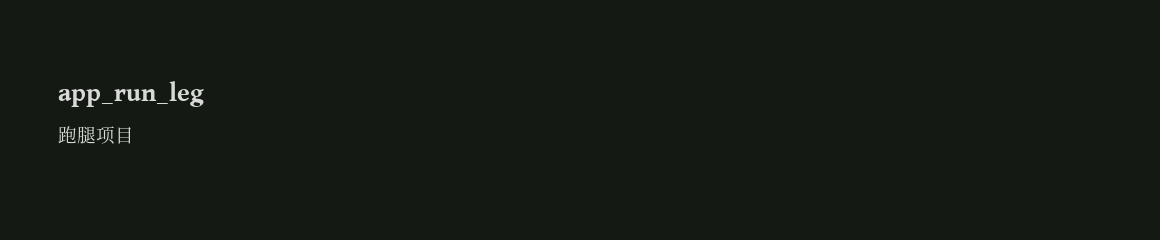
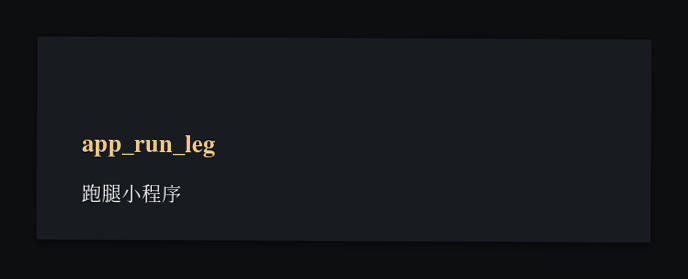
[96,126,134,145] 项目 -> [121,183,182,204] 小程序

